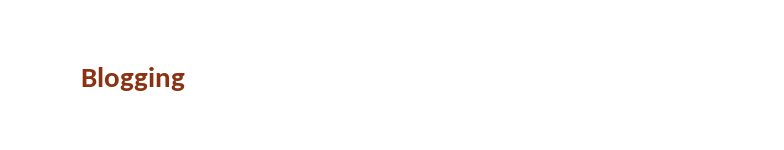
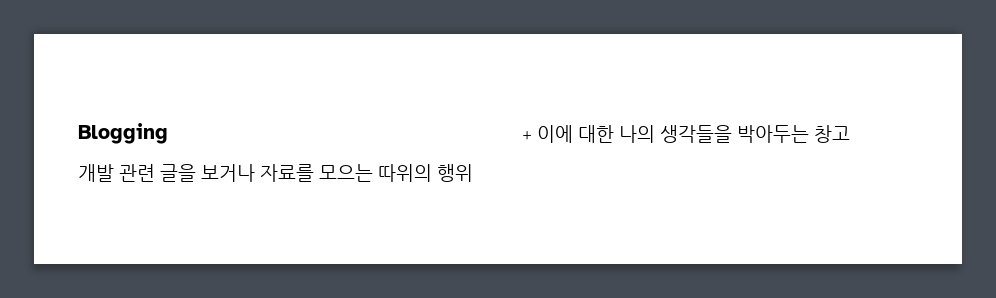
(185, 79) none -> [78,164,473,182] [522,125,850,143] // 개발 관련 글을 보거나 자료를 모으는 따위의 행위 + 이에 대한 나의 생각들을 박아두는 창고

